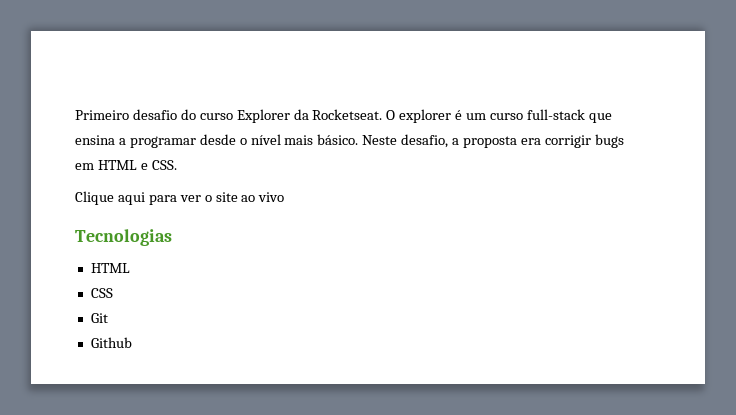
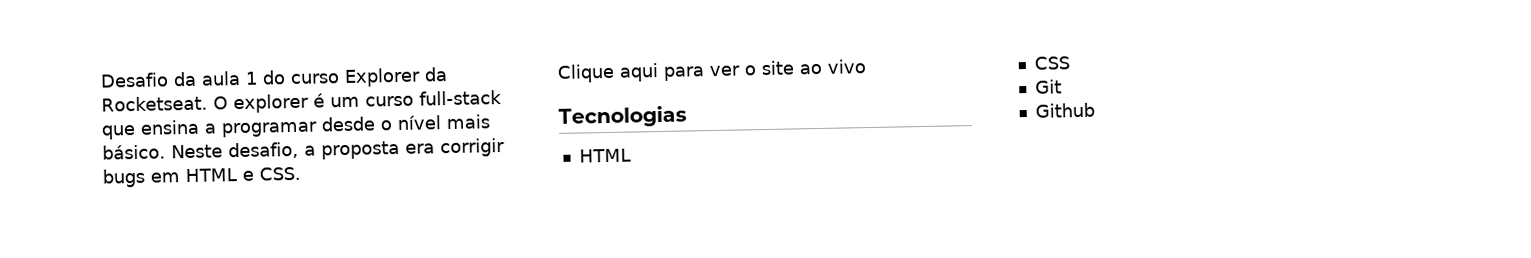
[75,109,177,120] Primeiro desafio -> [100,70,258,88] Desafio da aula 1

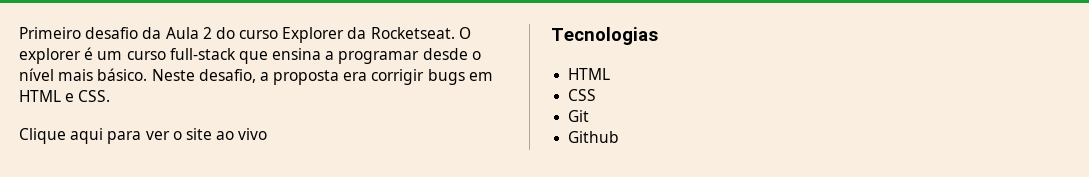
[100,70,258,88] Desafio da aula 1 -> [19,27,212,39] Primeiro desafio da Aula 2

